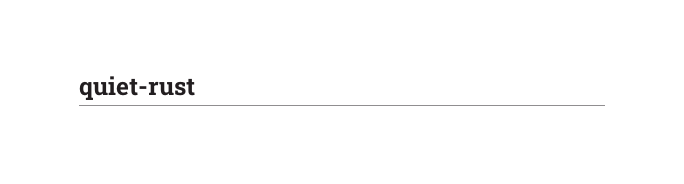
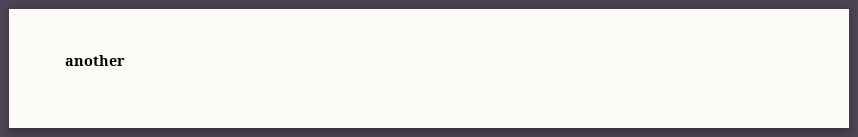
[79,76,195,100] quiet-rust -> [65,55,125,66] another

